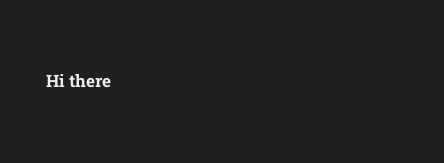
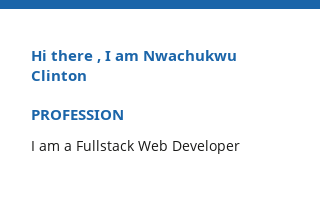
(111, 81) none -> [97,50,238,63] [31,70,87,81] [31,110,124,120] [31,140,240,154] , I am Nwachukwu Clinton // PROFESSION // I am a Fullstack Web Developer

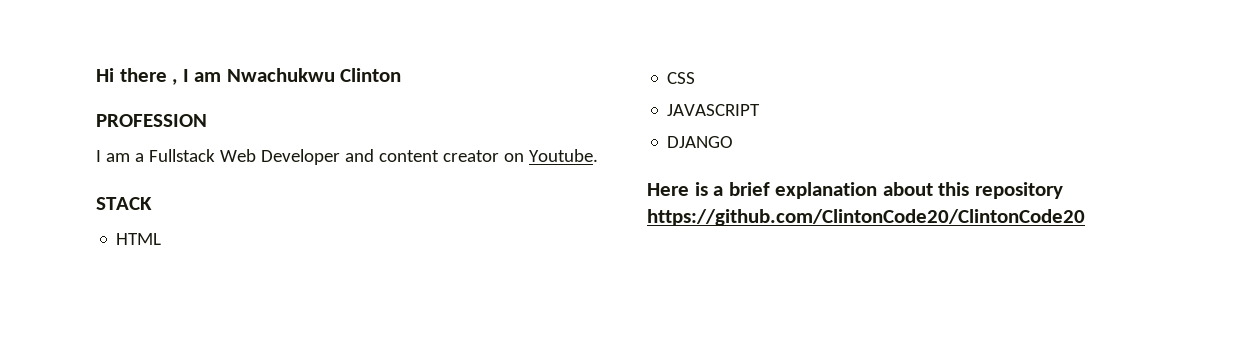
(240, 147) none -> [344,149,598,162] [96,197,152,210] [116,233,162,245] [667,72,696,84] [667,104,761,116] [667,136,734,148] [647,182,1063,199] [647,209,1085,226] and content creator on Youtube. // STACK // HTML // CSS // JAVASCRIPT // DJANGO // Here is a brief explanation about this repository https://github.com/ClintonCode20/ClintonCode20

